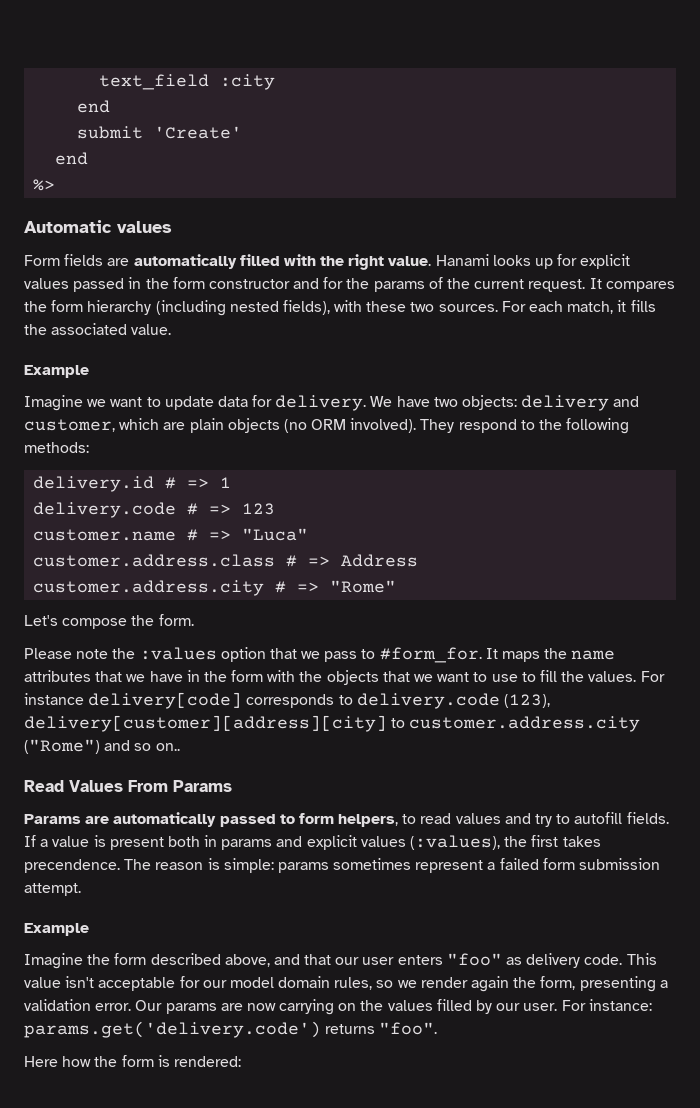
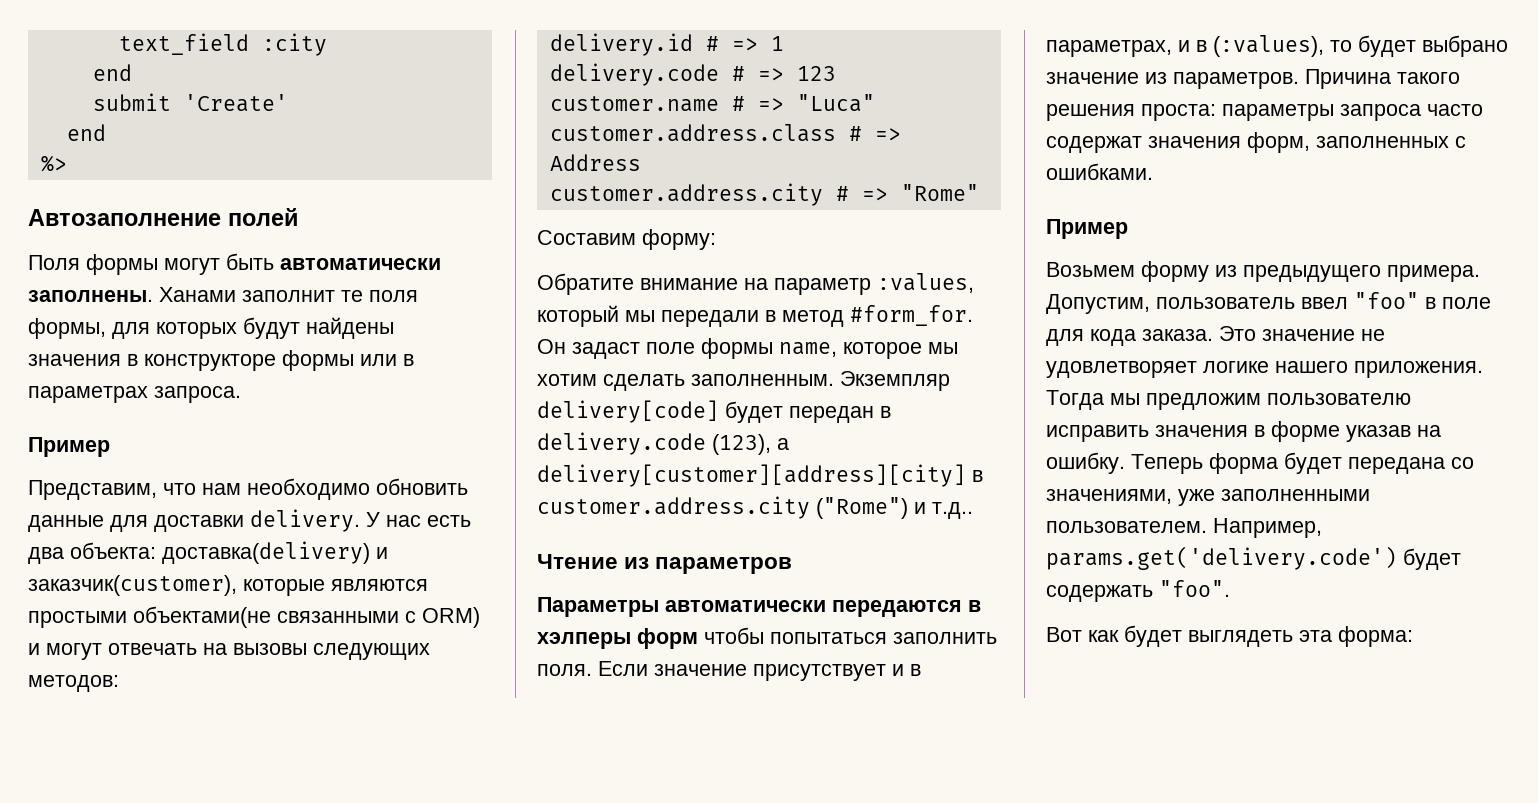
[24,220,172,233] [24,254,631,270] [24,277,675,292] [24,300,656,316] [24,323,172,335] [24,365,89,378] [24,395,640,411] [24,418,630,434] [24,442,89,453] Automatic values // Form fields are automatically filled with the right value. Hanami looks up for explicit values passed in the form constructor and for the params of the current request. It compares the form hierarchy (including nested fields), with these two sources. For each match, it fills the associated value. // Example // Imagine we want to update data for delivery. We have two objects: delivery and customer, which are plain objects (no ORM involved). They respond to the following methods: -> [28,208,298,226] [28,253,441,275] [28,287,418,302] [28,317,394,339] [28,350,414,371] [28,386,241,403] [28,437,110,457] [28,478,468,500] [28,509,471,532] [28,541,388,564] [28,575,428,596] [28,606,480,628] [28,643,430,660] [28,675,119,692] Автозаполнение полей // Поля формы могут быть автоматически заполнены. Ханами заполнит те поля формы, для которых будут найдены значения в конструкторе формы или в параметрах запроса. // Пример // Представим, что нам необходимо обновить данные для доставки delivery. У нас есть два объекта: доставка(delivery) и заказчик(customer), которые являются простыми объектами(не связанными с ORM) и могут отвечать на вызовы следующих методов:
[24,614,194,629] [24,647,616,663] [24,670,665,685] [24,692,550,709] [24,715,641,732] [24,739,180,754] [24,780,232,792] [24,812,669,827] [24,835,601,850] [24,858,661,873] [24,883,81,896] [24,923,89,936] [24,953,657,969] [24,976,668,992] [24,999,652,1015] [24,1021,438,1038] [24,1055,241,1067] Let's compose the form. // Please note the :values option that we pass to #form_for. It maps the name attributes that we have in the form with the objects that we want to use to fill the values. For instance delivery[code] corresponds to delivery.code (123), delivery[customer][address][city] to customer.address.city ("Rome") and so on.. // Read Values From Params // Params are automatically passed to form helpers, to read values and try to autofill fields. If a value is present both in params and explicit values (:values), the first takes precendence. The reason is simple: params sometimes represent a failed form submission attempt. // Example // Imagine the form described above, and that our user enters "foo" as delivery code. This value isn't acceptable for our model domain rules, so we render again the form, presenting a validation error. Our params are now carrying on the values filled by our user. For instance: params.get('delivery.code') returns "foo". // Here how the form is rendered: -> [537,229,716,250] [537,273,974,295] [537,305,973,327] [537,338,958,359] [537,371,950,391] [537,400,891,423] [537,432,789,455] [537,464,983,487] [537,496,973,519] [537,554,793,574] [537,597,981,617] [537,627,997,649] [537,661,921,681] [1046,35,1508,57] [1046,69,1460,89] [1046,104,1483,121] [1046,132,1466,153] [1046,163,1153,180] [1046,219,1128,239] [1046,261,1480,282] [1046,292,1491,314] [1046,326,1385,346] [1046,361,1483,378] [1046,390,1411,410] [1046,421,1441,442] [1046,452,1474,474] [1046,489,1370,506] [1046,518,1322,538] [1046,546,1461,570] [1046,580,1230,602] [1046,625,1413,647] Составим форму: // Обратите внимание на параметр :values, который мы передали в метод #form_for. Он задаст поле формы name, которое мы хотим сделать заполненным. Экземпляр delivery[code] будет передан в delivery.code (123), а delivery[customer][address][city] в customer.address.city ("Rome") и т.д.. // Чтение из параметров // Параметры автоматически передаются в хэлперы форм чтобы попытаться заполнить поля. Если значение присутствует и в параметрах, и в (:values), то будет выбрано значение из параметров. Причина такого решения проста: параметры запроса часто содержат значения форм, заполненных с ошибками. // Пример // Возьмем форму из предыдущего примера. Допустим, пользователь ввел "foo" в поле для кода заказа. Это значение не удовлетворяет логике нашего приложения. Тогда мы предложим пользователю исправить значения в форме указав на ошибку. Теперь форма будет передана со значениями, уже заполненными пользователем. Например, params.get('delivery.code') будет содержать "foo". // Вот как будет выглядеть эта форма:

